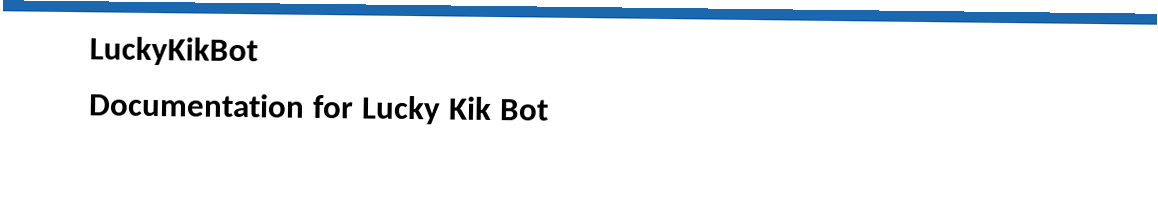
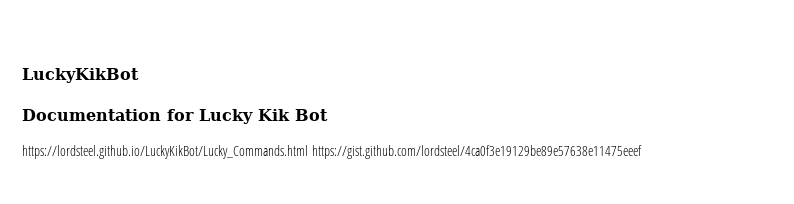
(549, 110) none -> [22,145,642,159] // https://lordsteel.github.io/LuckyKikBot/Lucky_Commands.html https://gist.github.com/lordsteel/4ca0f3e19129be89e57638e11475eeef

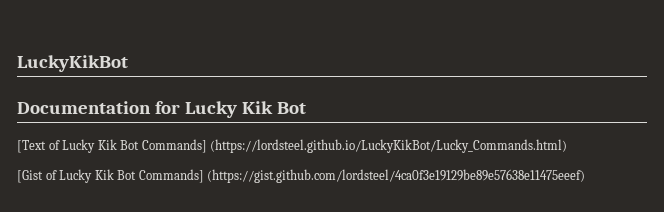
[22,145,642,159] https://lordsteel.github.io/LuckyKikBot/Lucky_Commands.html https://gist.github.com/lordsteel/4ca0f3e19129be89e57638e11475eeef -> [17,139,568,153] [17,169,586,183] [Text of Lucky Kik Bot Commands] (https://lordsteel.github.io/LuckyKikBot/Lucky_Commands.html) // [Gist of Lucky Kik Bot Commands] (https://gist.github.com/lordsteel/4ca0f3e19129be89e57638e11475eeef)

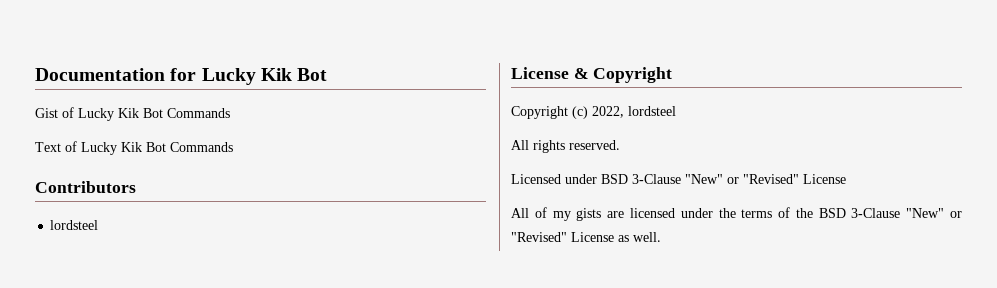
[17,55,128,72] LuckyKikBot // -> (35, 74) none
[17,139,568,153] [17,169,586,183] [Text of Lucky Kik Bot Commands] (https://lordsteel.github.io/LuckyKikBot/Lucky_Commands.html) // [Gist of Lucky Kik Bot Commands] (https://gist.github.com/lordsteel/4ca0f3e19129be89e57638e11475eeef) -> [35,107,230,121] [35,141,233,155] [35,181,136,193] [50,220,99,230] [511,67,673,83] [511,106,676,119] [511,140,620,153] [511,174,846,184] [511,207,962,221] [511,232,661,242] Gist of Lucky Kik Bot Commands // Text of Lucky Kik Bot Commands // Contributors // lordsteel // License & Copyright // Copyright (c) 2022, lordsteel // All rights reserved. // Licensed under BSD 3-Clause "New" or "Revised" License // All of my gists are licensed under the terms of the BSD 3-Clause "New" or "Revised" License as well.

